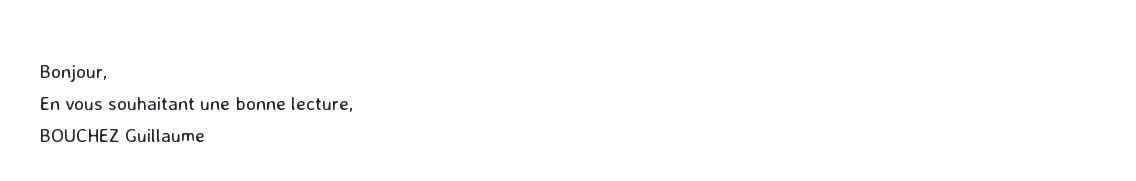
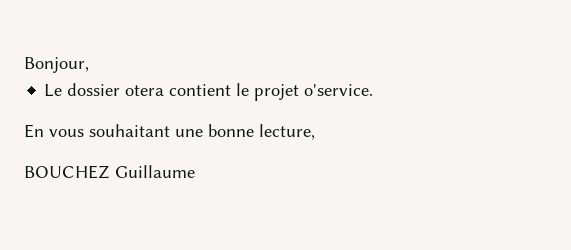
(107, 73) none -> [44,83,374,101] // Le dossier otera contient le projet o'service.

